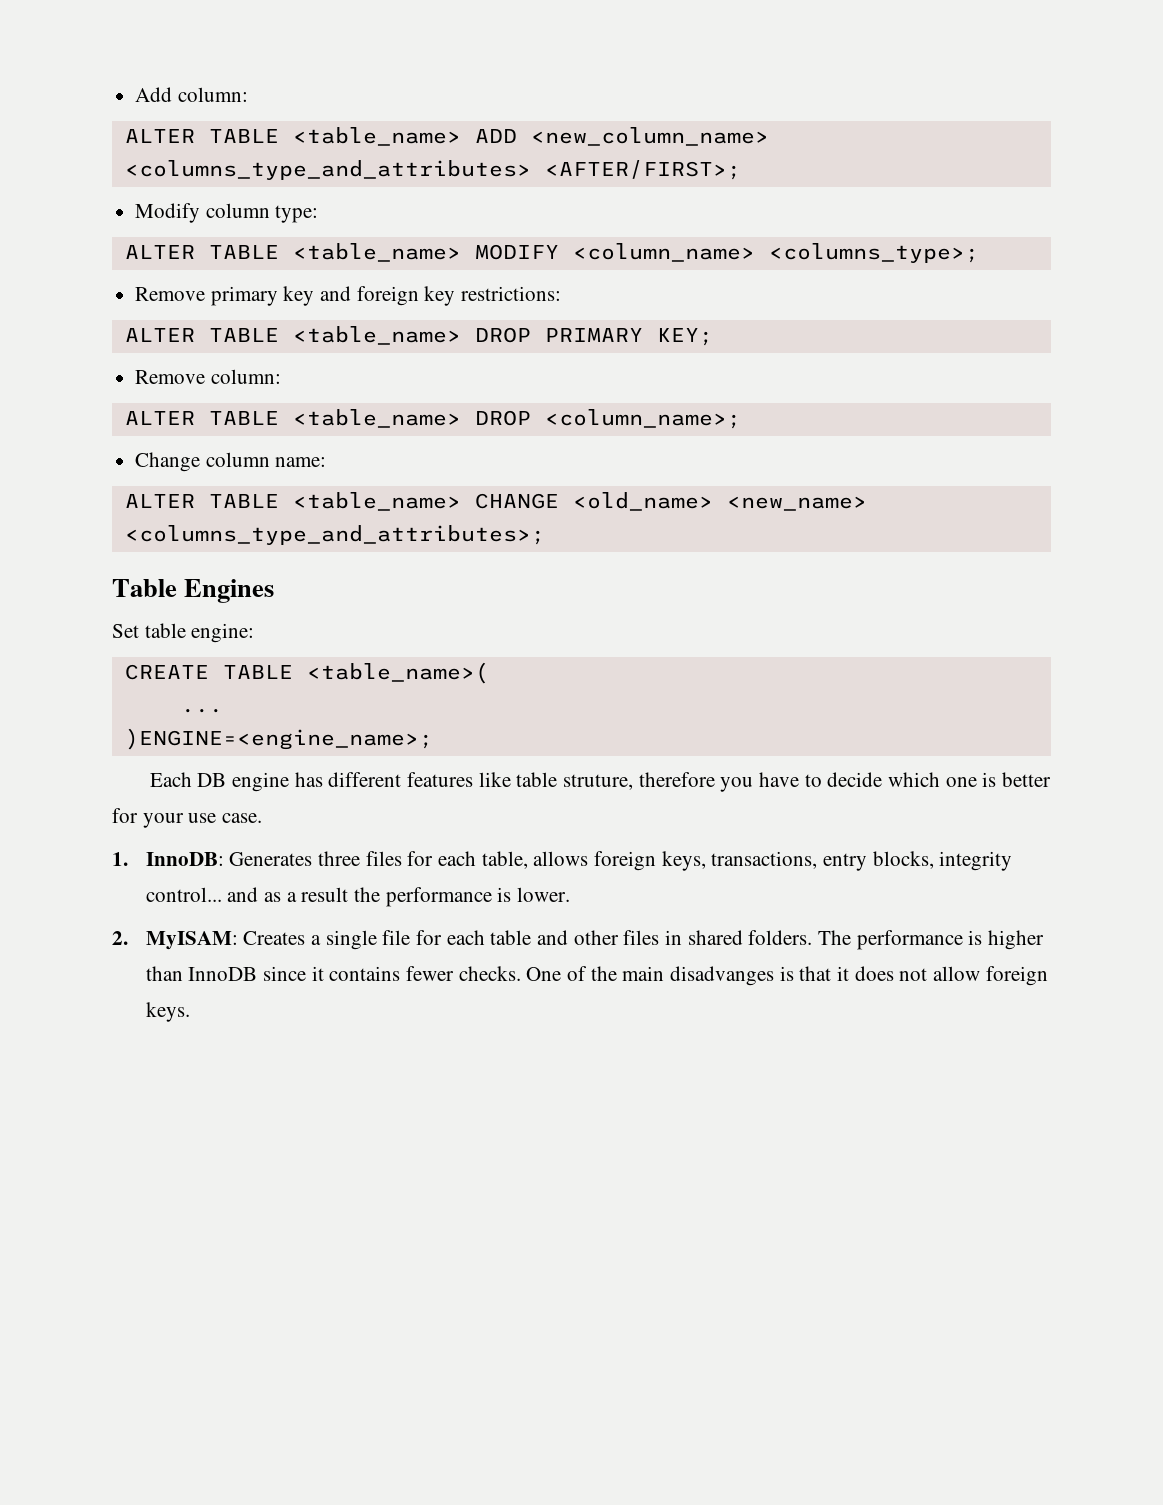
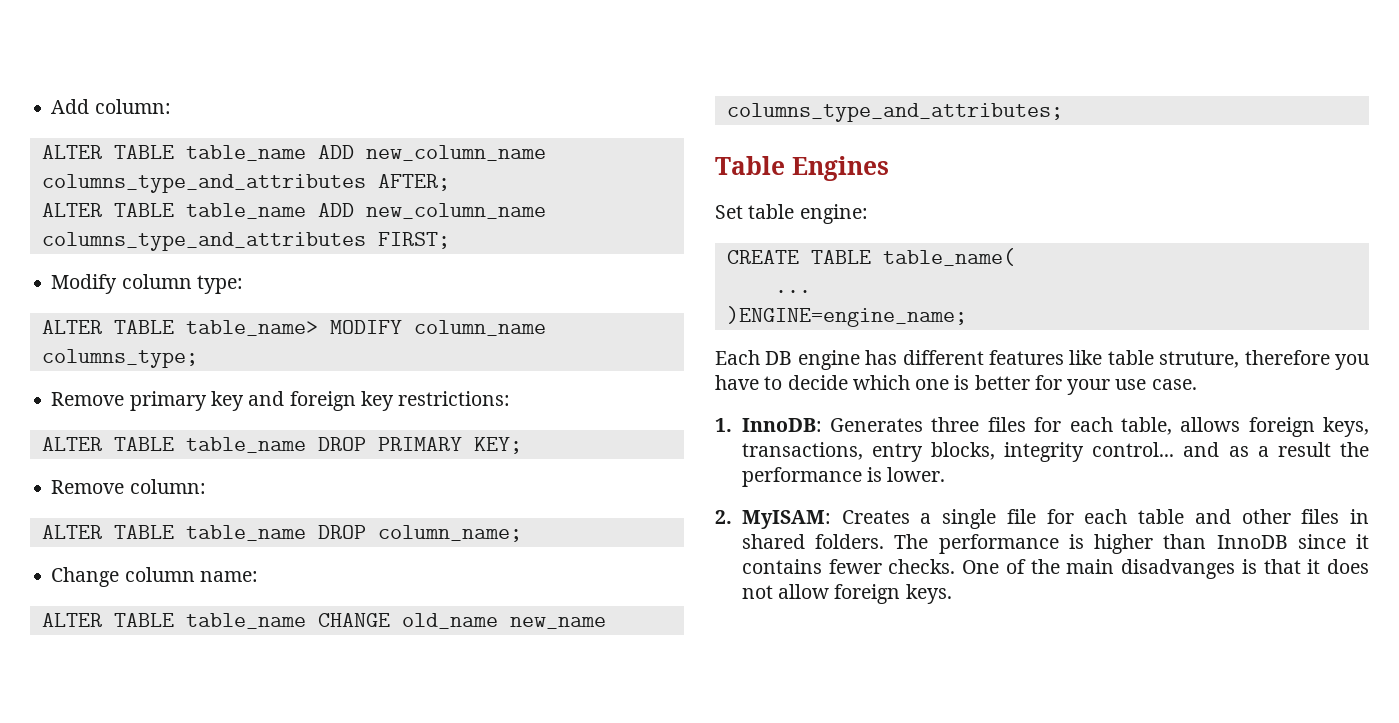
[292,127,769,146] [124,160,741,180] <table_name> ADD <new_column_name> <columns_type_and_attributes> <AFTER/FIRST>; -> [185,145,546,161] [41,174,450,193] [41,203,546,219] [41,232,450,251] table_name ADD new_column_name columns_type_and_attributes AFTER; // ALTER TABLE table_name ADD new_column_name columns_type_and_attributes FIRST;
[292,243,979,263] <table_name> MODIFY <column_name> <columns_type>; -> [185,320,546,336] [41,349,198,368] table_name> MODIFY column_name columns_type;
[292,326,461,345] <table_name> -> [185,437,306,453] table_name
[292,409,741,429] <table_name> DROP <column_name>; -> [185,525,522,542] table_name DROP column_name;
[292,492,867,511] [124,525,545,545] <table_name> CHANGE <old_name> <new_name> <columns_type_and_attributes>; -> [185,613,606,629] [726,103,1063,122] table_name CHANGE old_name new_name columns_type_and_attributes;
[306,662,489,684] <table_name>( -> [882,248,1015,266] table_name(
[124,728,433,750] )ENGINE=<engine_name>; -> [726,306,967,327] )ENGINE=engine_name;

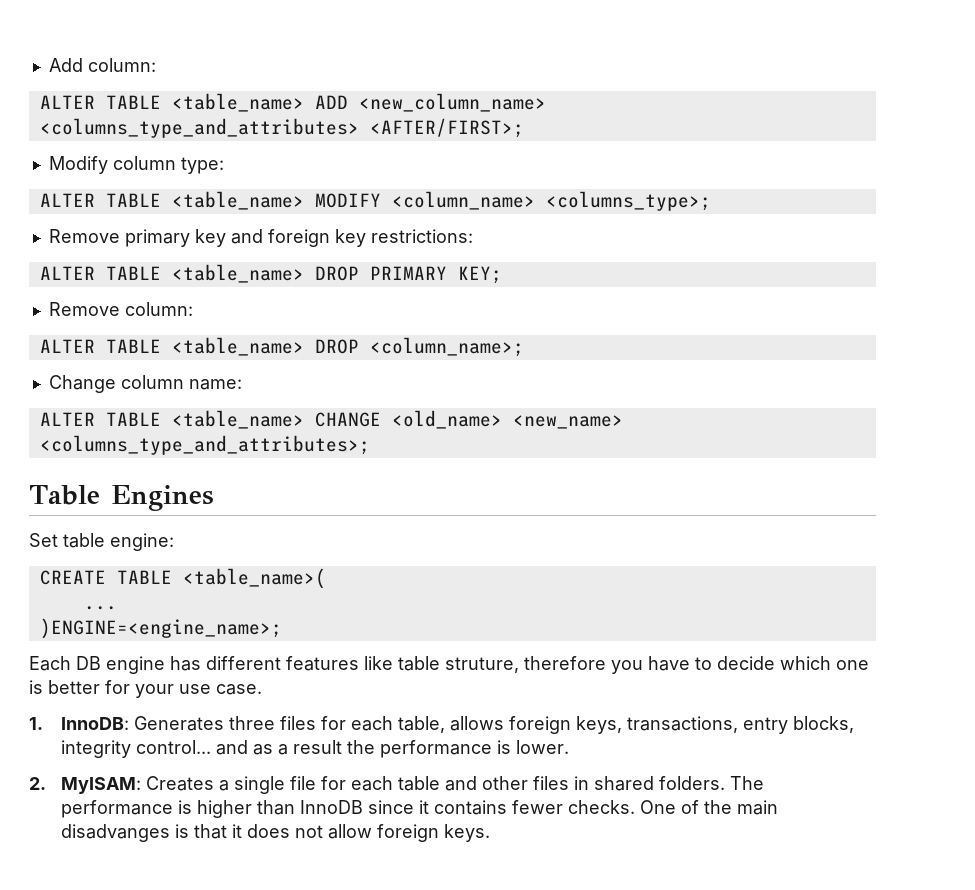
[185,145,546,161] [41,174,450,193] [41,203,546,219] [41,232,450,251] table_name ADD new_column_name columns_type_and_attributes AFTER; // ALTER TABLE table_name ADD new_column_name columns_type_and_attributes FIRST; -> [171,93,546,112] [39,118,524,138] <table_name> ADD <new_column_name> <columns_type_and_attributes> <AFTER/FIRST>;
[185,320,546,336] [41,349,198,368] table_name> MODIFY column_name columns_type; -> [171,191,711,211] <table_name> MODIFY <column_name> <columns_type>;
[185,437,306,453] table_name -> [171,264,304,283] <table_name>
[185,525,522,542] table_name DROP column_name; -> [171,337,524,357] <table_name> DROP <column_name>;
[185,613,606,629] [726,103,1063,122] table_name CHANGE old_name new_name columns_type_and_attributes; -> [171,410,623,429] [39,435,370,455] <table_name> CHANGE <old_name> <new_name> <columns_type_and_attributes>;
[882,248,1015,266] table_name( -> [182,568,326,589] <table_name>(
[726,306,967,327] )ENGINE=engine_name; -> [39,618,282,639] )ENGINE=<engine_name>;

